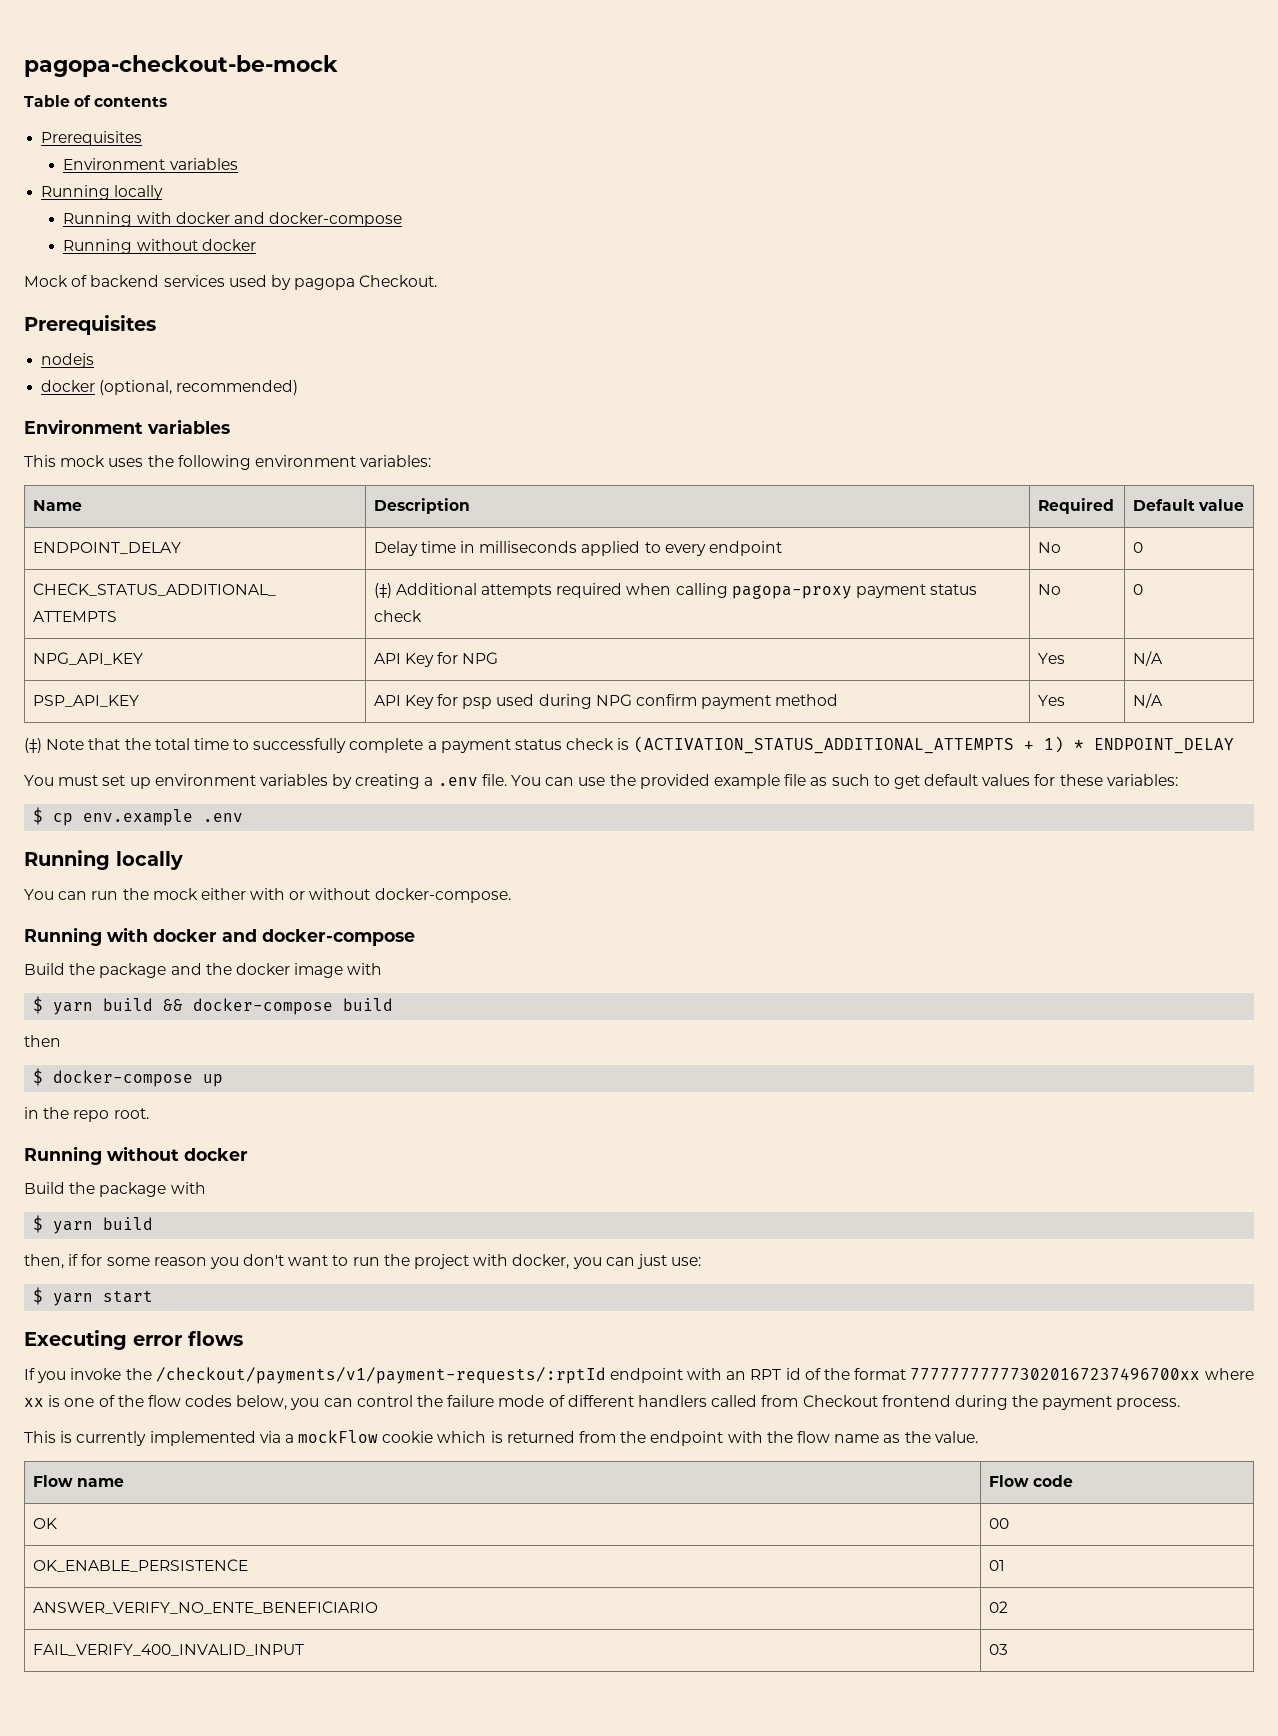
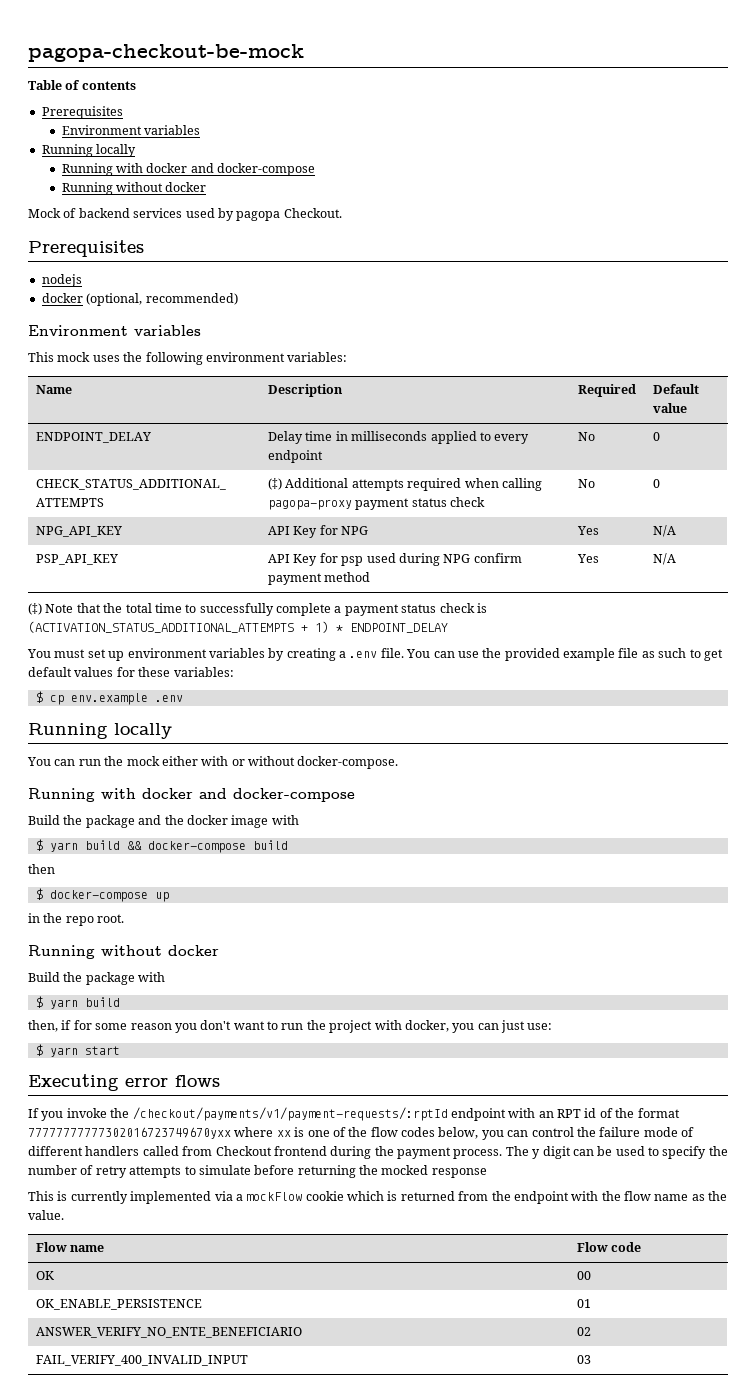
[910,1368,1201,1380] 777777777773020167237496700xx -> [28,1127,231,1139] 77777777777302016723749670yxx
(1181, 1404) none -> [505,1146,728,1159] [28,1165,487,1178] The y digit can be used to specify the number of retry attempts to simulate before returning the mocked response

